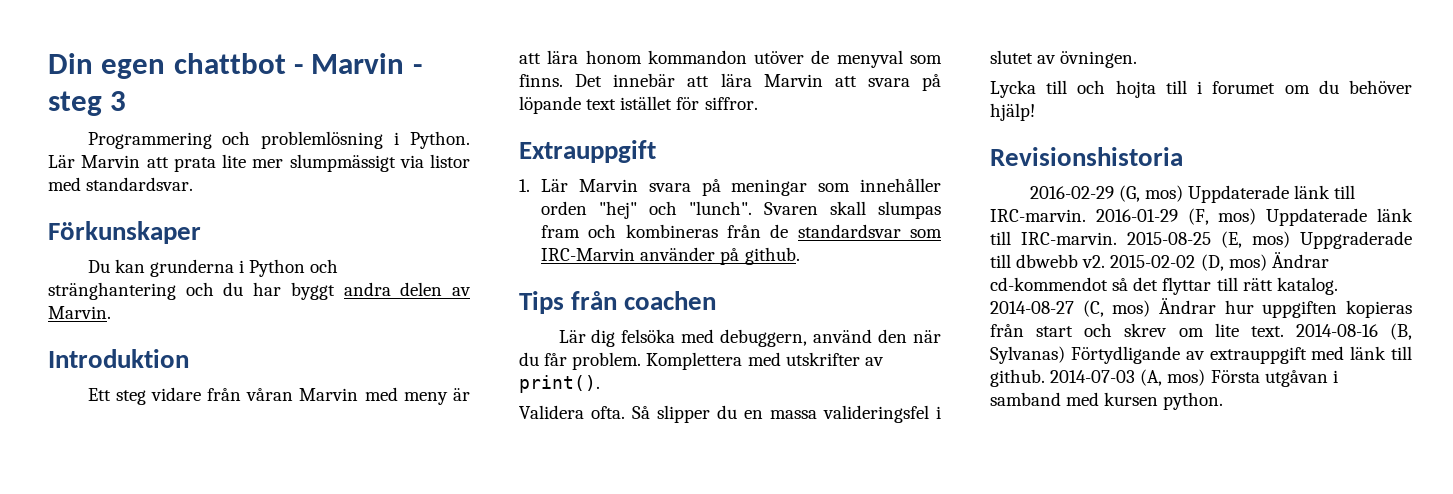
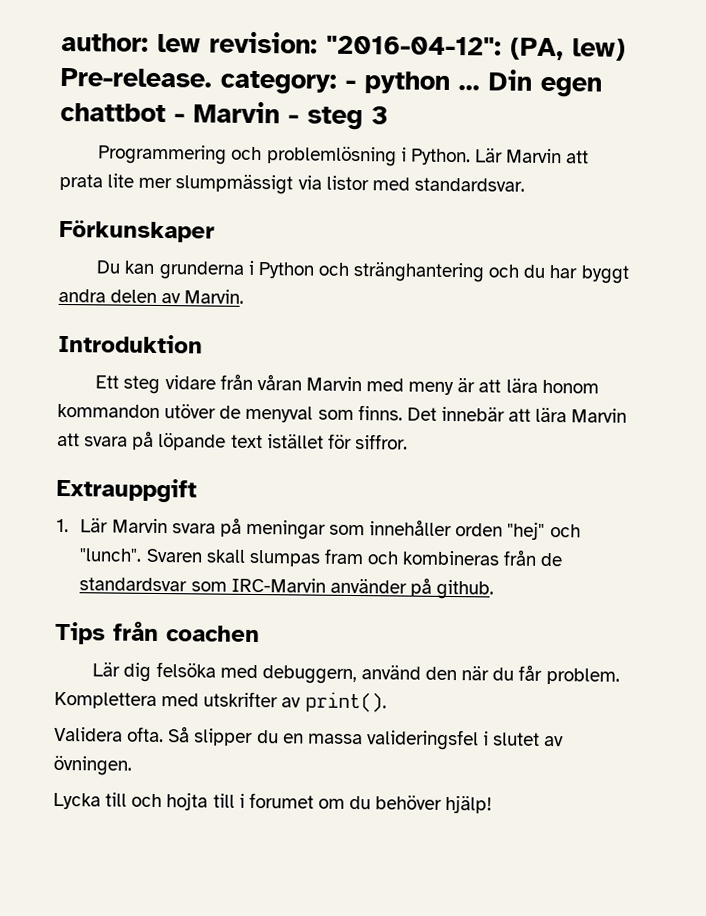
(48, 63) none -> [61,31,626,61] [60,67,480,95] author: lew revision: "2016-04-12": (PA, lew) Pre-release. category: - python ...
[990,147,1183,166] [1029,185,1356,203] [990,208,1413,226] [990,231,1412,249] [990,252,1329,271] [990,277,1338,295] [990,298,1412,318] [990,323,1412,340] [990,346,1412,364] [990,369,1338,387] [990,392,1224,410] // Revisionshistoria // 2016-02-29 (G, mos) Uppdaterade länk till IRC-marvin. 2016-01-29 (F, mos) Uppdaterade länk till IRC-marvin. 2015-08-25 (E, mos) Uppgraderade till dbwebb v2. 2015-02-02 (D, mos) Ändrar cd-kommendot så det flyttar till rätt katalog. 2014-08-27 (C, mos) Ändrar hur uppgiften kopieras från start och skrev om lite text. 2014-08-16 (B, Sylvanas) Förtydligande av extrauppgift med länk till github. 2014-07-03 (A, mos) Första utgåvan i samband med kursen python. -> (493, 804) none

